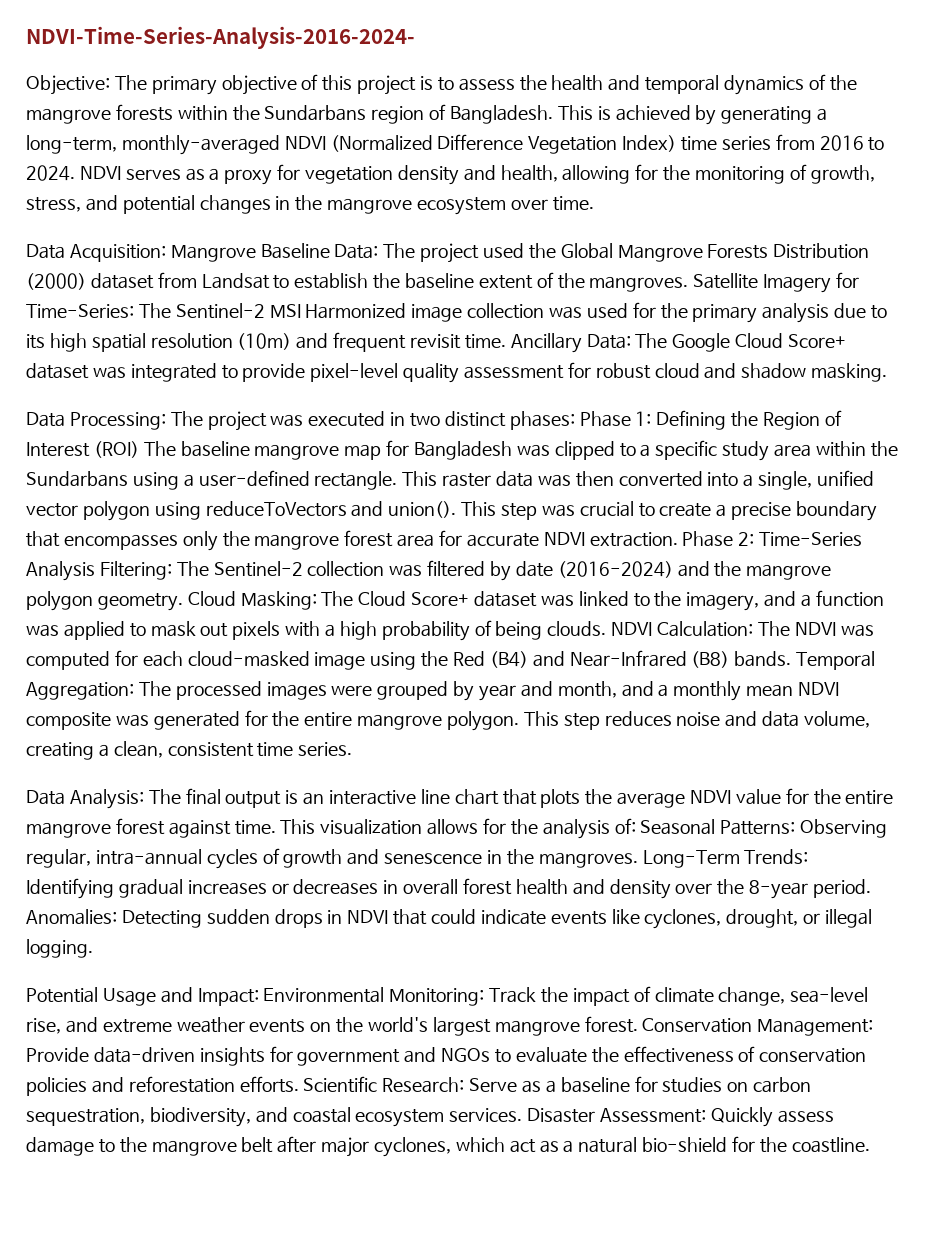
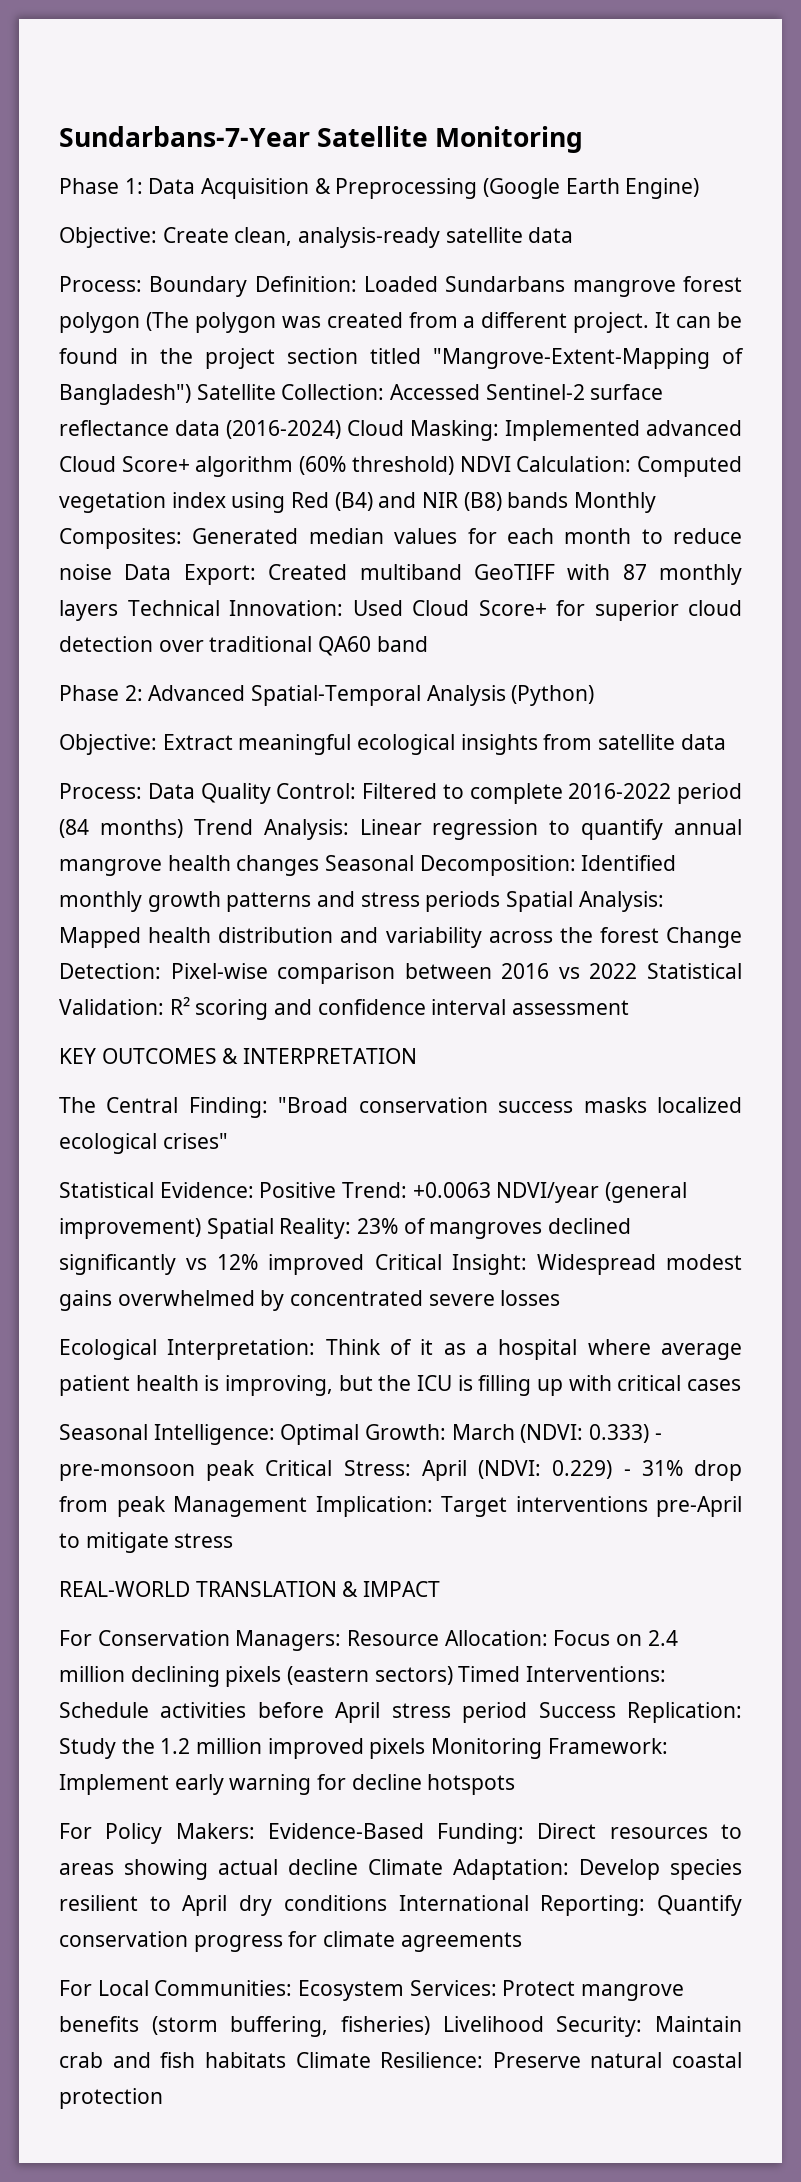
[26,26,415,49] [26,74,857,95] [26,104,828,125] [26,134,885,155] [26,164,875,185] [26,195,594,215] [26,243,870,263] [26,272,859,293] [26,302,888,323] [26,332,847,353] [26,362,888,383] [26,410,842,431] [26,440,898,461] [26,470,874,490] [26,501,877,521] [26,530,863,551] [26,560,832,581] [26,590,884,611] [26,620,874,641] [26,650,876,670] [26,681,839,701] [26,710,870,731] [26,741,353,760] [26,788,894,809] [26,818,888,839] [26,848,809,869] [26,878,871,899] [26,909,873,929] [26,939,93,958] [26,986,869,1006] [26,1016,874,1036] [26,1046,867,1066] [26,1076,812,1096] [26,1107,834,1127] [26,1136,870,1157] NDVI-Time-Series-Analysis-2016-2024- // Objective: The primary objective of this project is to assess the health and temporal dynamics of the mangrove forests within the Sundarbans region of Bangladesh. This is achieved by generating a long-term, monthly-averaged NDVI (Normalized Difference Vegetation Index) time series from 2016 to 2024. NDVI serves as a proxy for vegetation density and health, allowing for the monitoring of growth, stress, and potential changes in the mangrove ecosystem over time. // Data Acquisition: Mangrove Baseline Data: The project used the Global Mangrove Forests Distribution (2000) dataset from Landsat to establish the baseline extent of the mangroves. Satellite Imagery for Time-Series: The Sentinel-2 MSI Harmonized image collection was used for the primary analysis due to its high spatial resolution (10m) and frequent revisit time. Ancillary Data: The Google Cloud Score+ dataset was integrated to provide pixel-level quality assessment for robust cloud and shadow masking. // Data Processing: The project was executed in two distinct phases: Phase 1: Defining the Region of Interest (ROI) The baseline mangrove map for Bangladesh was clipped to a specific study area within the Sundarbans using a user-defined rectangle. This raster data was then converted into a single, unified vector polygon using reduceToVectors and union(). This step was crucial to create a precise boundary that encompasses only the mangrove forest area for accurate NDVI extraction. Phase 2: Time-Series Analysis Filtering: The Sentinel-2 collection was filtered by date (2016-2024) and the mangrove polygon geometry. Cloud Masking: The Cloud Score+ dataset was linked to the imagery, and a function was applied to mask out pixels with a high probability of being clouds. NDVI Calculation: The NDVI was computed for each cloud-masked image using the Red (B4) and Near-Infrared (B8) bands. Temporal Aggregation: The processed images were grouped by year and month, and a monthly mean NDVI composite was generated for the entire mangrove polygon. This step reduces noise and data volume, creating a clean, consistent time series. // Data Analysis: The final output is an interactive line chart that plots the average NDVI value for the entire mangrove forest against time. This visualization allows for the analysis of: Seasonal Patterns: Observing regular, intra-annual cycles of growth and senescence in the mangroves. Long-Term Trends: Identifying gradual increases or decreases in overall forest health and density over the 8-year period. Anomalies: Detecting sudden drops in NDVI that could indicate events like cyclones, drought, or illegal logging. // Potential Usage and Impact: Environmental Monitoring: Track the impact of climate change, sea-level rise, and extreme weather events on the world's largest mangrove forest. Conservation Management: Provide data-driven insights for government and NGOs to evaluate the effectiveness of conservation policies and reforestation efforts. Scientific Research: Serve as a baseline for studies on carbon sequestration, biodiversity, and coastal ecosystem services. Disaster Assessment: Quickly assess damage to the mangrove belt after major cyclones, which act as a natural bio-shield for the coastline. -> [59,126,584,153] [59,178,700,199] [59,227,574,248] [59,276,742,297] [59,312,742,333] [59,348,744,369] [59,384,664,405] [59,420,742,441] [59,456,742,477] [59,492,657,513] [59,528,742,549] [59,564,742,585] [59,600,742,621] [59,636,428,656] [59,685,595,706] [59,734,726,755] [59,783,742,804] [59,819,742,840] [59,855,677,876] [59,891,664,912] [59,927,742,948] [59,963,742,984] [59,996,630,1020] [59,1048,418,1064] [59,1097,742,1118] [59,1133,228,1154] [59,1182,688,1203] [59,1218,632,1239] [59,1254,742,1275] [59,1290,561,1311] [59,1339,742,1360] [59,1375,742,1396] [59,1424,662,1445] [59,1460,742,1481] [59,1496,742,1517] [59,1532,234,1553] [59,1581,441,1597] [59,1630,678,1651] [59,1666,667,1687] [59,1702,743,1723] [59,1738,668,1759] [59,1774,516,1795] [59,1823,742,1844] [59,1859,742,1880] [59,1895,742,1916] [59,1931,522,1952] [59,1980,685,2001] [59,2016,743,2037] [59,2052,742,2068] [59,2088,163,2109] Sundarbans-7-Year Satellite Monitoring // Phase 1: Data Acquisition & Preprocessing (Google Earth Engine) // Objective: Create clean, analysis-ready satellite data // Process: Boundary Definition: Loaded Sundarbans mangrove forest polygon (The polygon was created from a different project. It can be found in the project section titled "Mangrove-Extent-Mapping of Bangladesh") Satellite Collection: Accessed Sentinel-2 surface reflectance data (2016-2024) Cloud Masking: Implemented advanced Cloud Score+ algorithm (60% threshold) NDVI Calculation: Computed vegetation index using Red (B4) and NIR (B8) bands Monthly Composites: Generated median values for each month to reduce noise Data Export: Created multiband GeoTIFF with 87 monthly layers Technical Innovation: Used Cloud Score+ for superior cloud detection over traditional QA60 band // Phase 2: Advanced Spatial-Temporal Analysis (Python) // Objective: Extract meaningful ecological insights from satellite data // Process: Data Quality Control: Filtered to complete 2016-2022 period (84 months) Trend Analysis: Linear regression to quantify annual mangrove health changes Seasonal Decomposition: Identified monthly growth patterns and stress periods Spatial Analysis: Mapped health distribution and variability across the forest Change Detection: Pixel-wise comparison between 2016 vs 2022 Statistical Validation: R² scoring and confidence interval assessment // KEY OUTCOMES & INTERPRETATION // The Central Finding: "Broad conservation success masks localized ecological crises" // Statistical Evidence: Positive Trend: +0.0063 NDVI/year (general improvement) Spatial Reality: 23% of mangroves declined significantly vs 12% improved Critical Insight: Widespread modest gains overwhelmed by concentrated severe losses // Ecological Interpretation: Think of it as a hospital where average patient health is improving, but the ICU is filling up with critical cases // Seasonal Intelligence: Optimal Growth: March (NDVI: 0.333) - pre-monsoon peak Critical Stress: April (NDVI: 0.229) - 31% drop from peak Management Implication: Target interventions pre-April to mitigate stress // REAL-WORLD TRANSLATION & IMPACT // For Conservation Managers: Resource Allocation: Focus on 2.4 million declining pixels (eastern sectors) Timed Interventions: Schedule activities before April stress period Success Replication: Study the 1.2 million improved pixels Monitoring Framework: Implement early warning for decline hotspots // For Policy Makers: Evidence-Based Funding: Direct resources to areas showing actual decline Climate Adaptation: Develop species resilient to April dry conditions International Reporting: Quantify conservation progress for climate agreements // For Local Communities: Ecosystem Services: Protect mangrove benefits (storm buffering, fisheries) Livelihood Security: Maintain crab and fish habitats Climate Resilience: Preserve natural coastal protection

